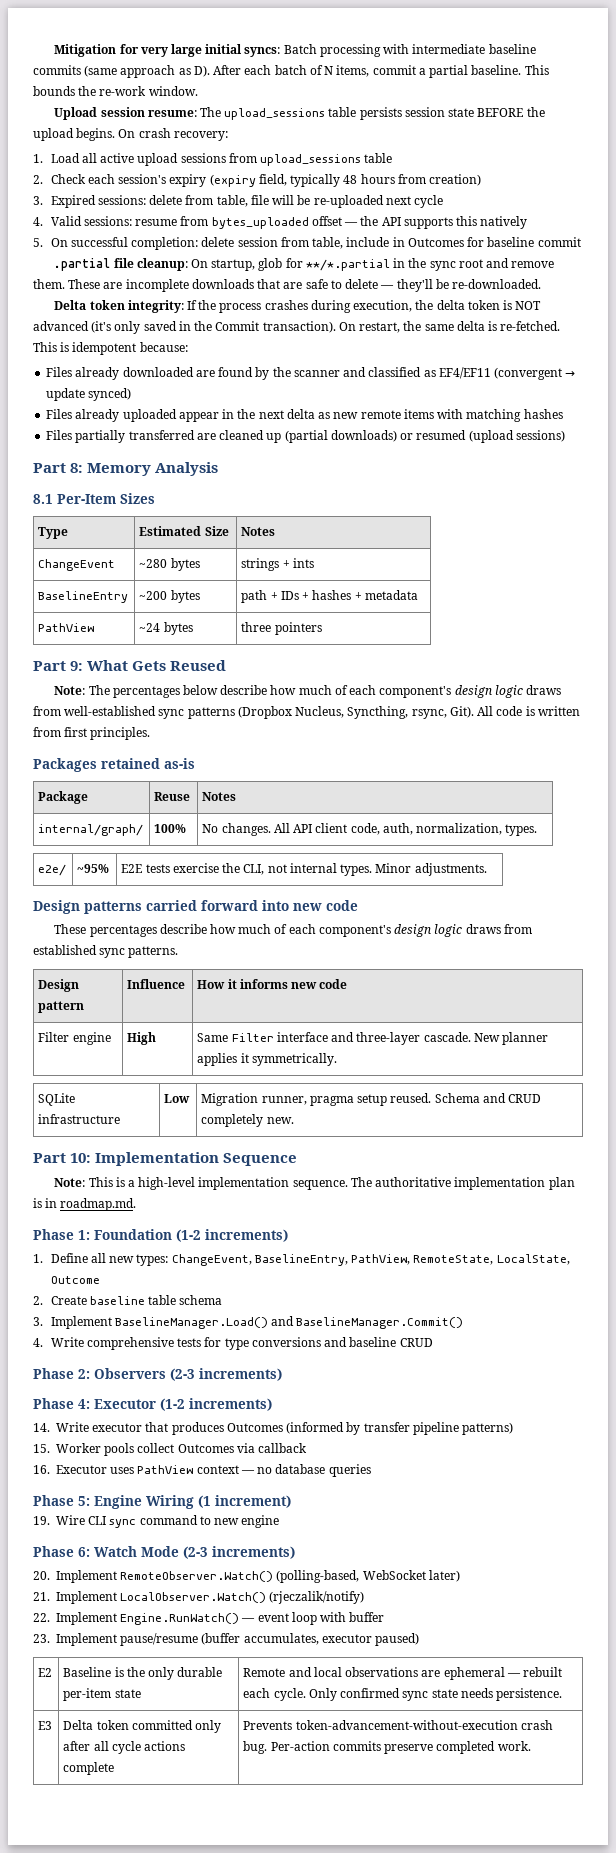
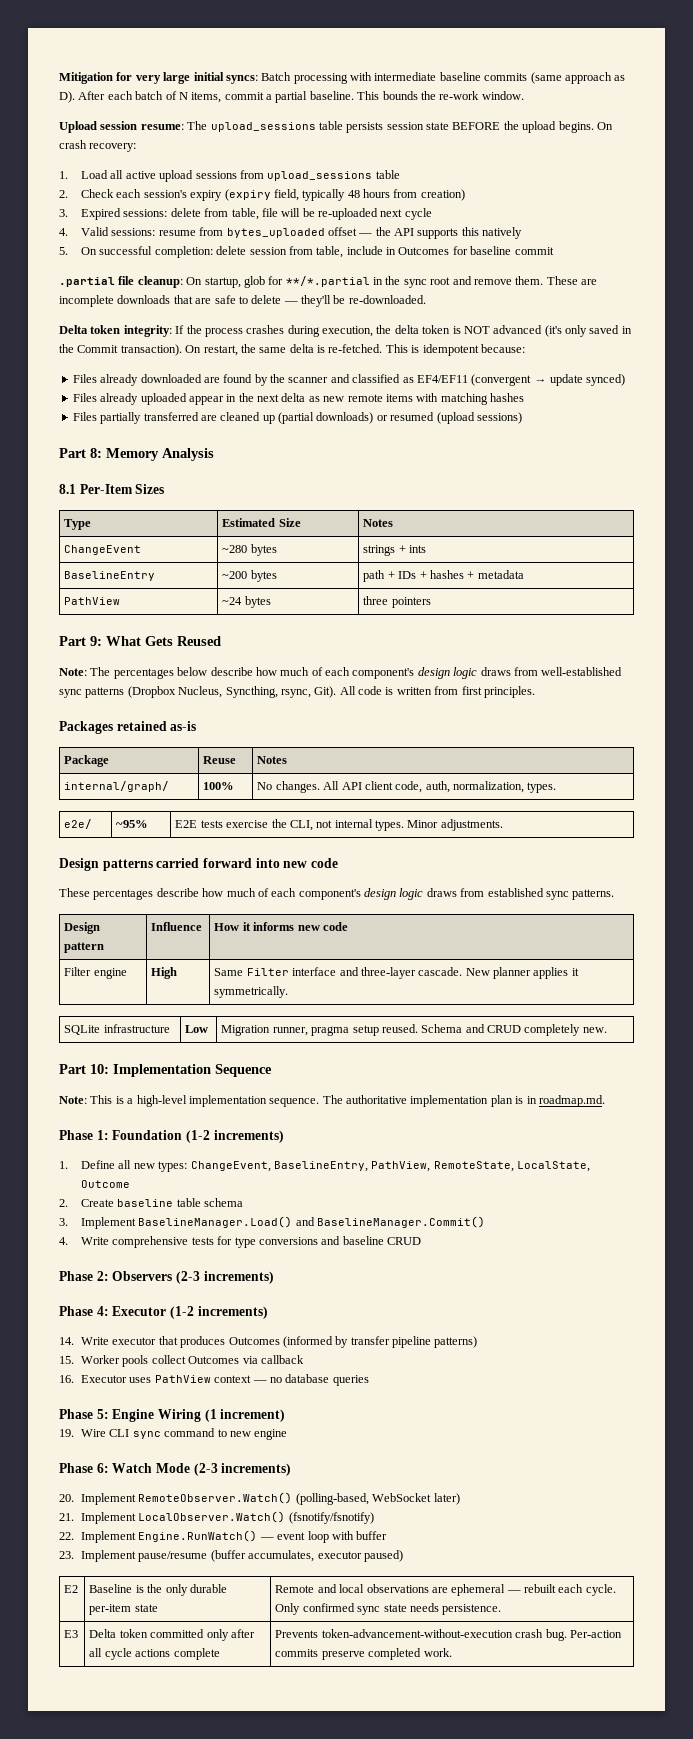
[269,1591,365,1604] (rjeczalik/notify) -> [288,1512,374,1524] (fsnotify/fsnotify)

